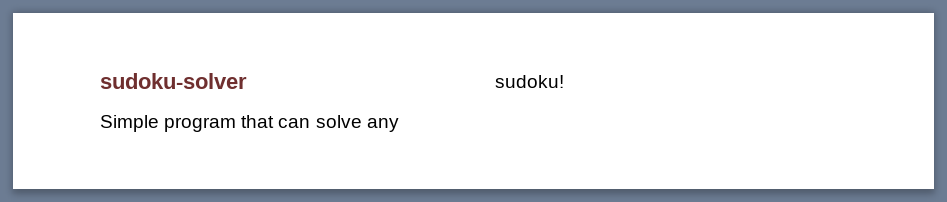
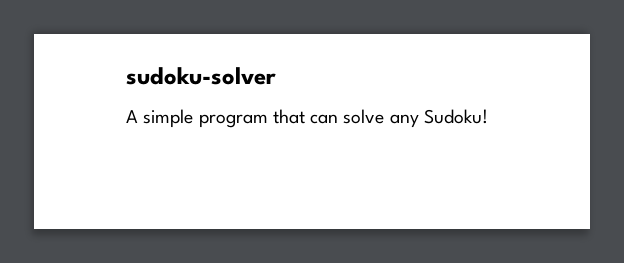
[100,115,159,132] Simple -> [126,109,194,128] A simple
[495,75,564,88] sudoku! -> [423,109,488,124] Sudoku!

